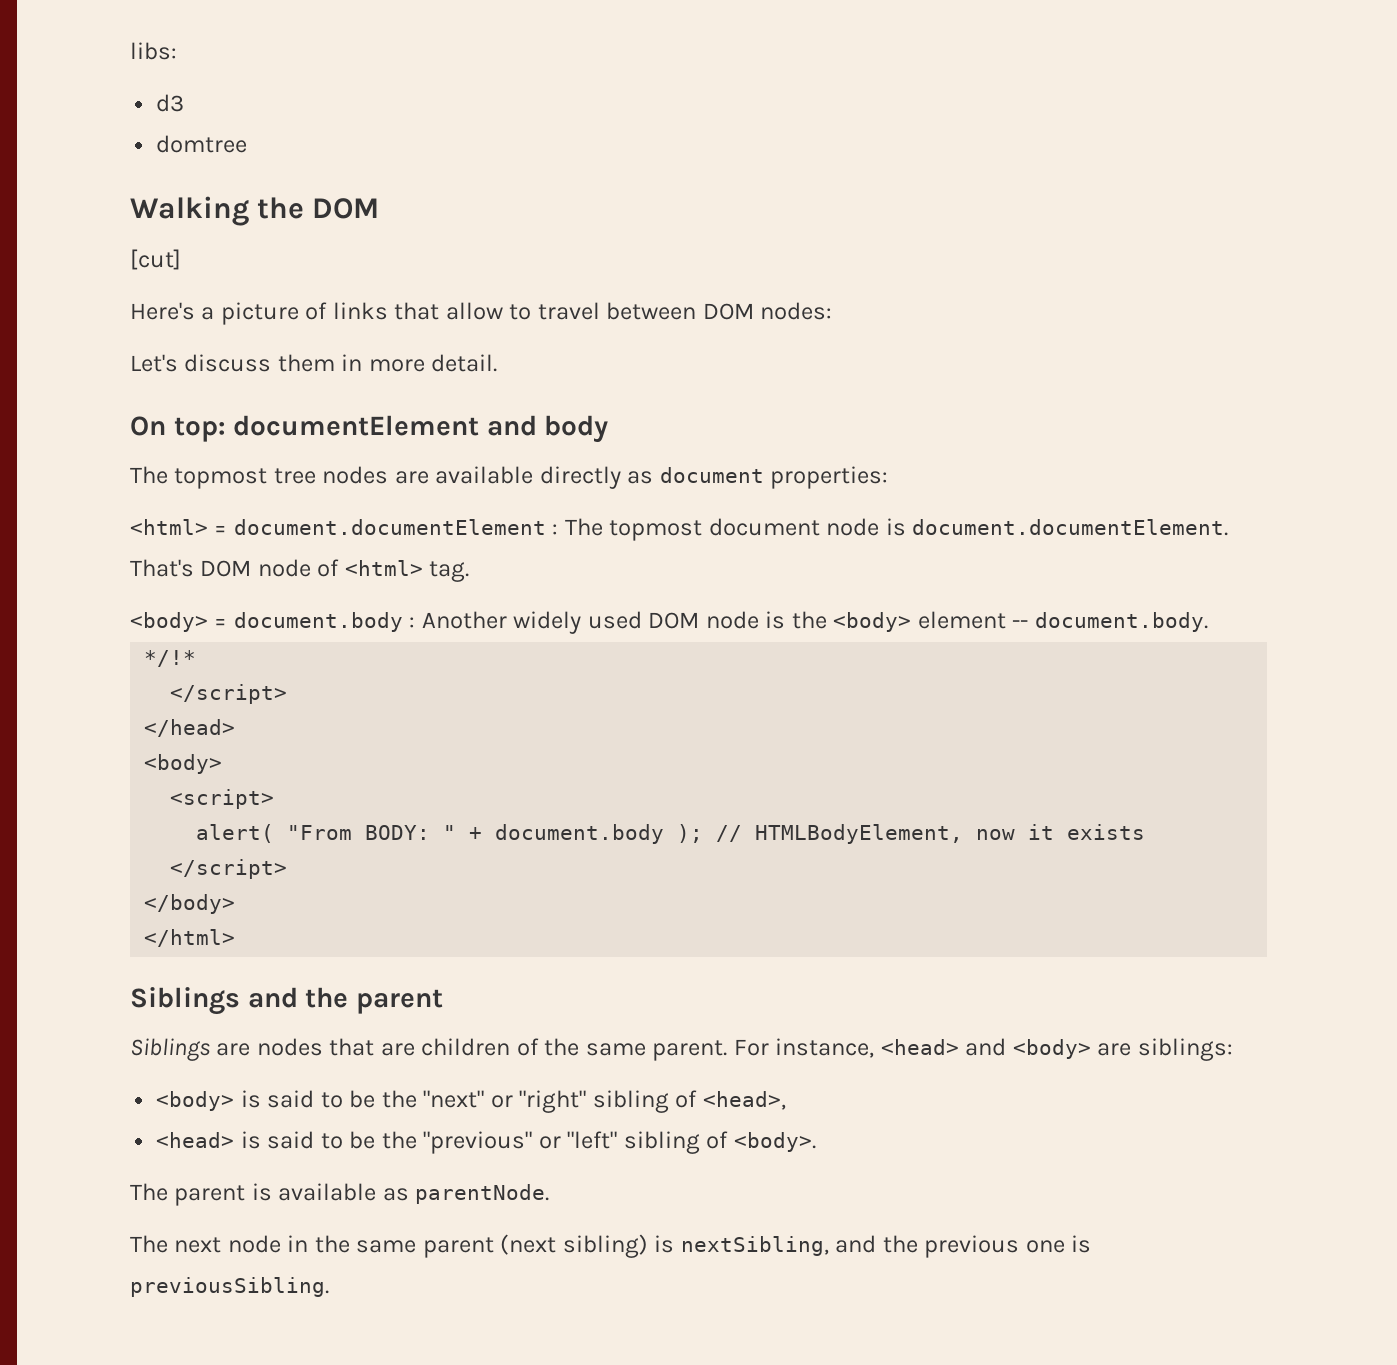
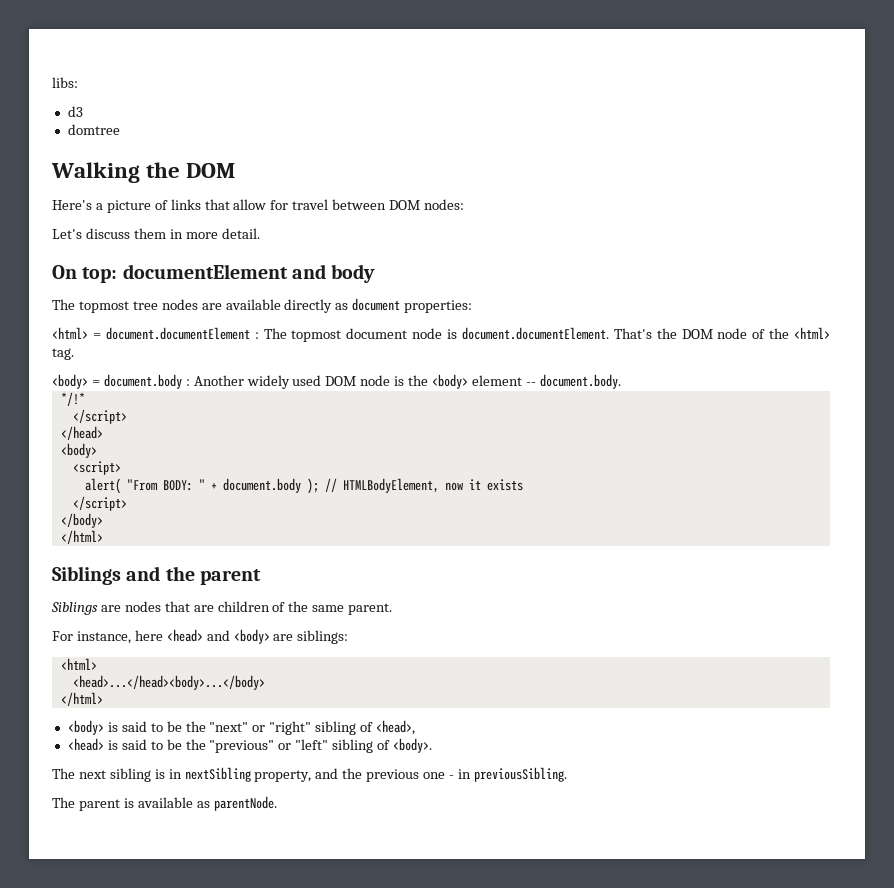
[130,249,181,270] // [cut] -> (236, 170) none
[509,304,532,320] to -> [270,200,289,210] for
(194, 568) none -> [656,328,677,339] the
(340, 568) none -> [769,328,790,339] the
(728, 1050) none -> (393, 609) //
(875, 1048) none -> [134,630,163,641] here
(1233, 1049) none -> [60,658,97,670] [72,675,265,690] [60,692,103,706] // <html> // <head>...</head><body>...</body> // </html>
(816, 1142) none -> [52,767,567,782] // The next sibling is in nextSibling property, and the previous one - in previousSibling.
[130,1234,1092,1258] [130,1277,329,1297] // The next node in the same parent (next sibling) is nextSibling, and the previous one is previousSibling. -> (277, 803) none

